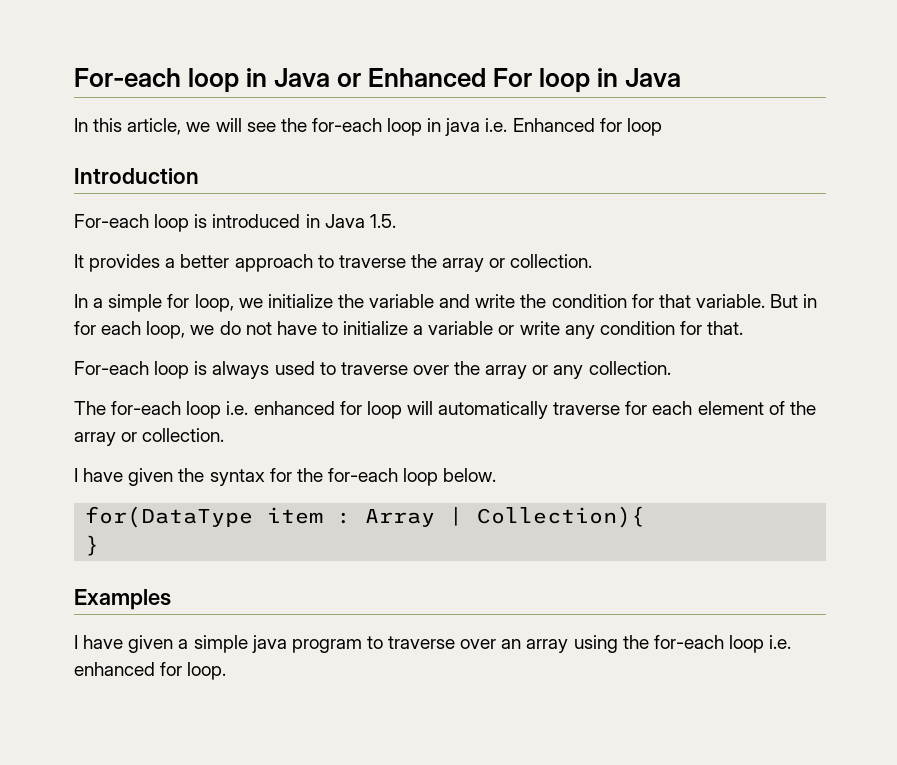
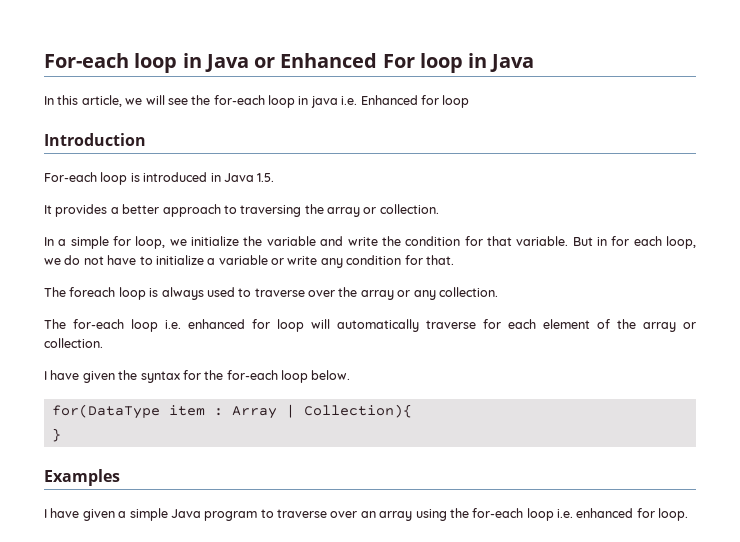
[338,255,406,268] traverse -> [240,205,302,217] traversing
[74,361,149,375] For-each -> [44,287,116,297] The foreach
[251,635,287,653] java -> [170,509,201,518] Java

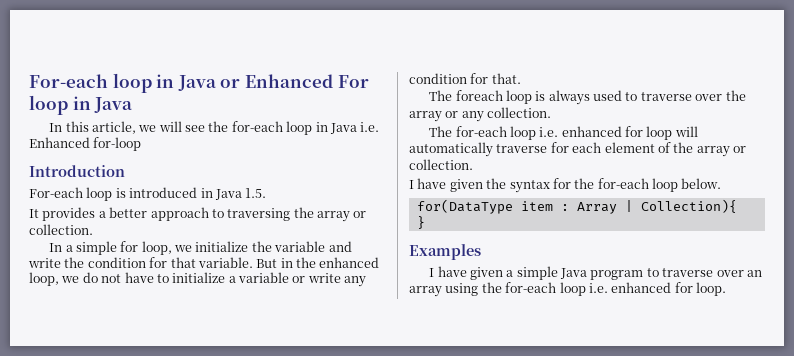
[310,96,338,108] java -> [329,123,357,134] Java
[420,95,470,108] for loop -> [93,137,142,151] for-loop
[611,236,662,246] for each -> [296,257,380,268] the enhanced

